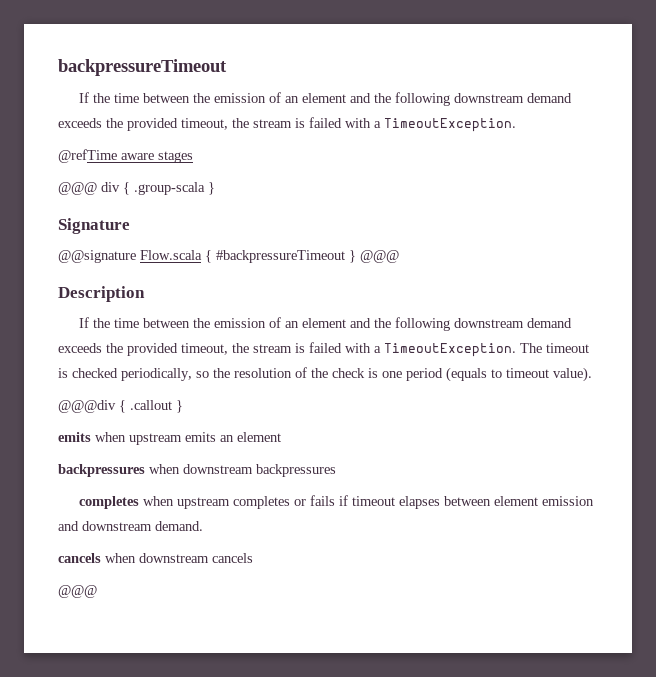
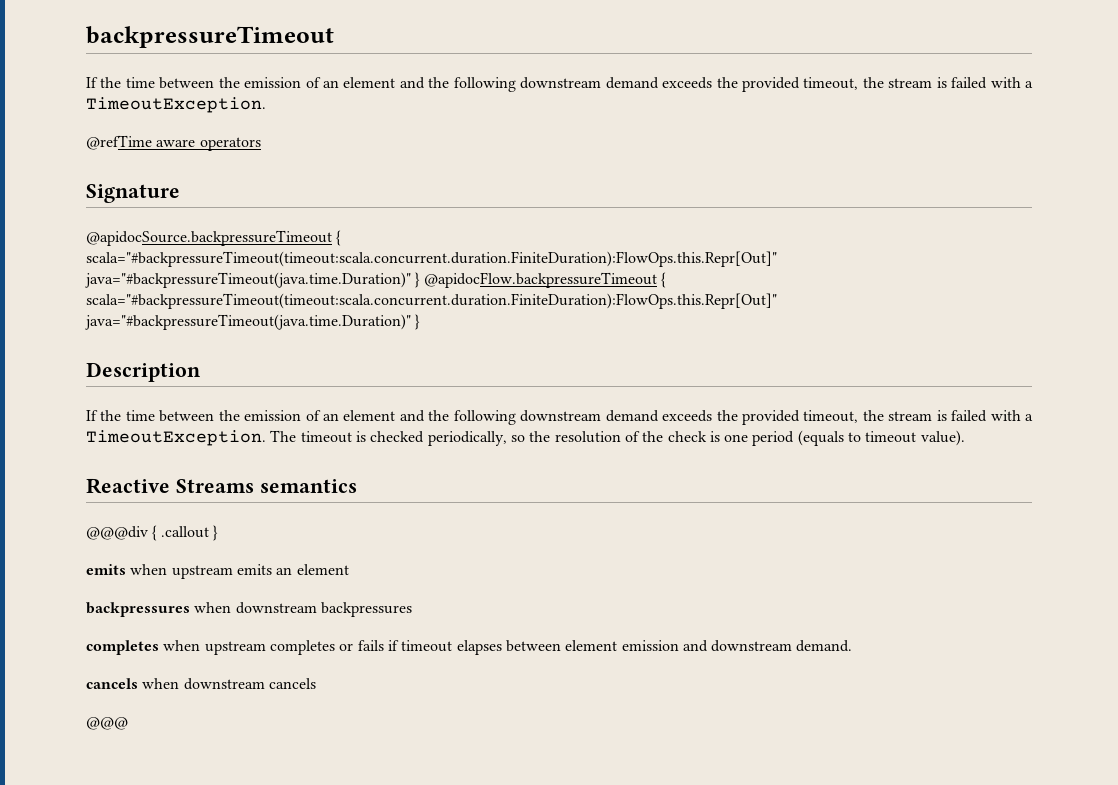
[158,151,193,163] [58,182,215,195] [58,218,130,234] [58,250,399,263] stages // @@@ div { .group-scala } // Signature // @@signature Flow.scala { #backpressureTimeout } @@@ -> [199,137,261,151] [86,184,180,203] [86,230,342,246] [86,251,777,267] [85,272,666,288] [86,293,777,309] [85,314,421,330] operators // Signature // @apidocSource.backpressureTimeout { scala="#backpressureTimeout(timeout:scala.concurrent.duration.FiniteDuration):FlowOps.this.Repr[Out]" java="#backpressureTimeout(java.time.Duration)" } @apidocFlow.backpressureTimeout { scala="#backpressureTimeout(timeout:scala.concurrent.duration.FiniteDuration):FlowOps.this.Repr[Out]" java="#backpressureTimeout(java.time.Duration)" }
(592, 374) none -> [86,478,357,494] // Reactive Streams semantics

